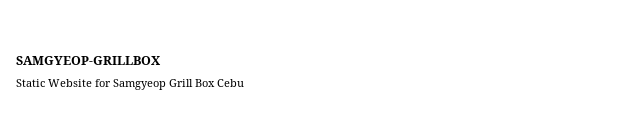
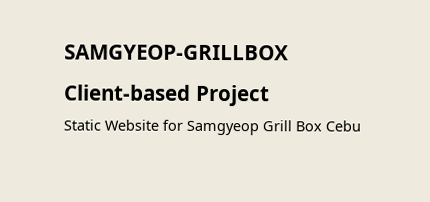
(161, 60) none -> [64,84,270,107] // Client-based Project

